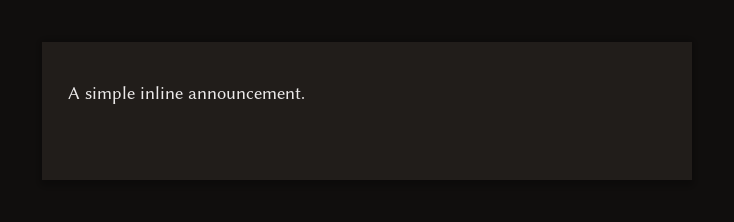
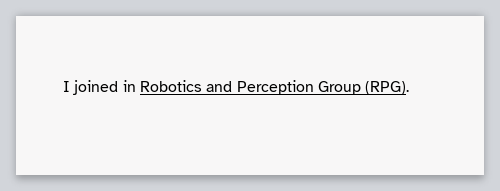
[68,86,305,104] A simple inline announcement. -> [63,80,410,95] I joined in Robotics and Perception Group (RPG).

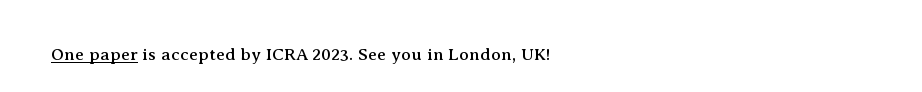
[63,80,410,95] I joined in Robotics and Perception Group (RPG). -> [51,48,550,64] One paper is accepted by ICRA 2023. See you in London, UK!

